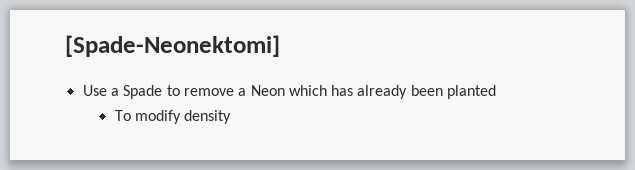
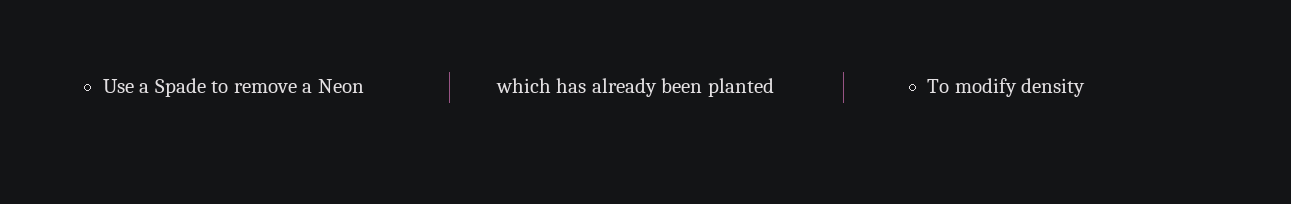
[65,35,280,57] [Spade-Neonektomi] // -> (102, 86) none

